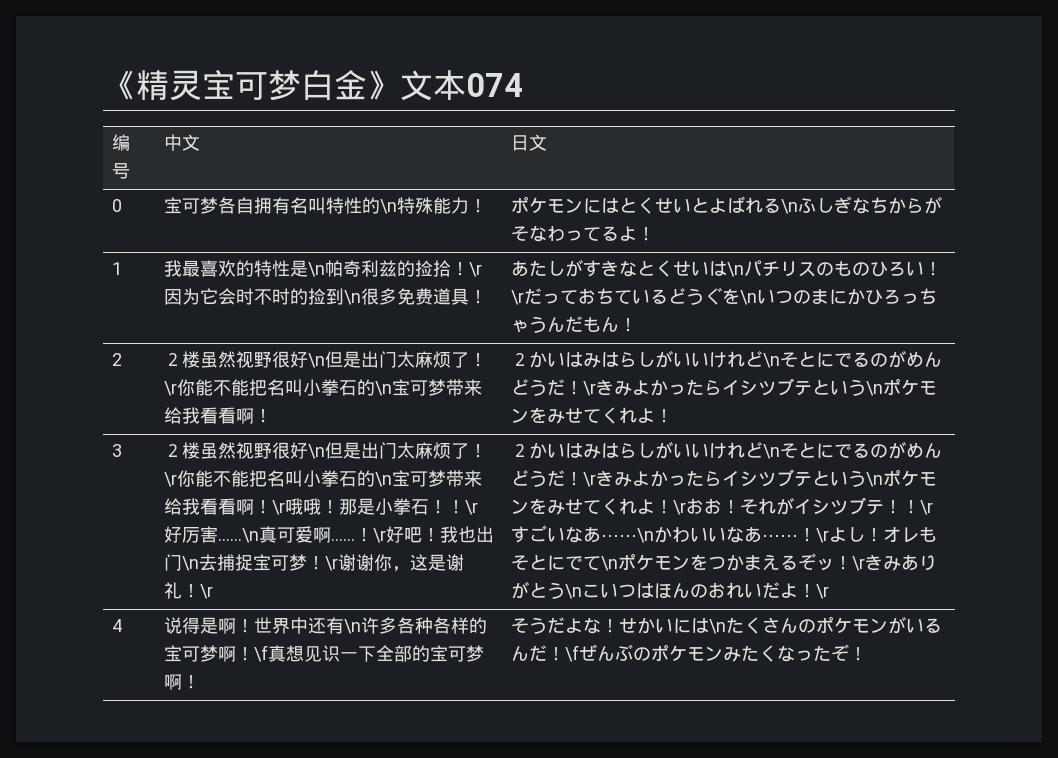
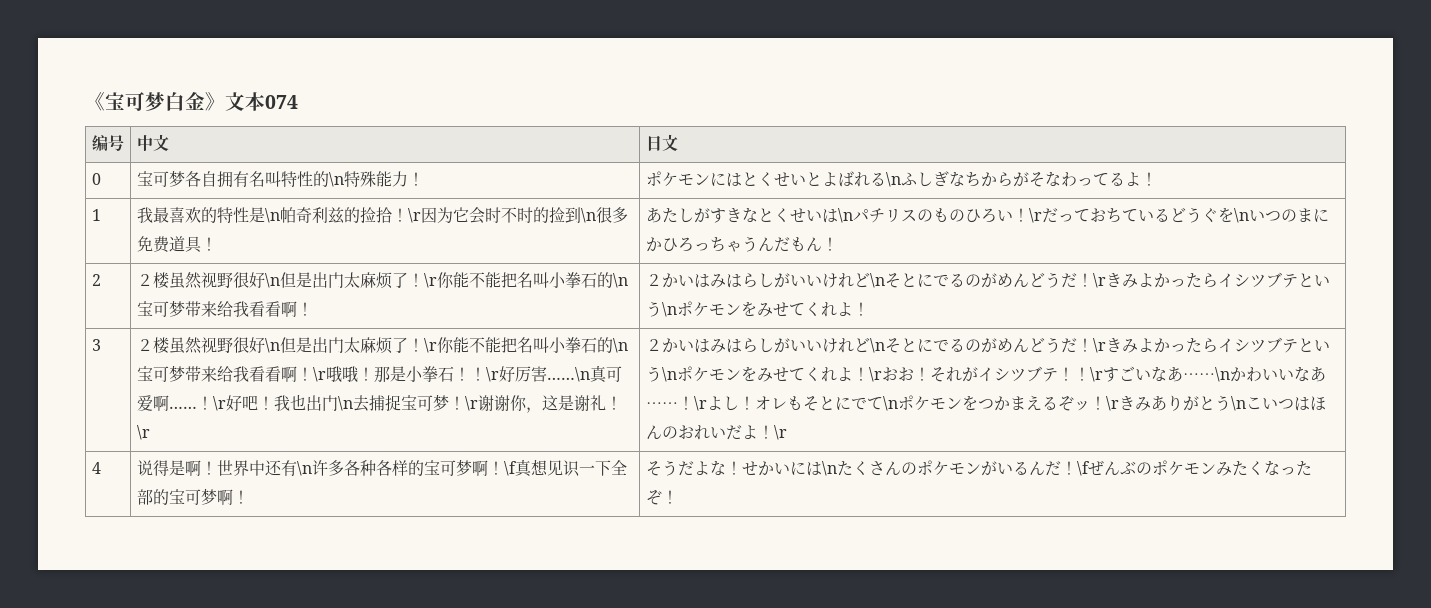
[136,70,202,101] 精灵 -> (105, 101) none

